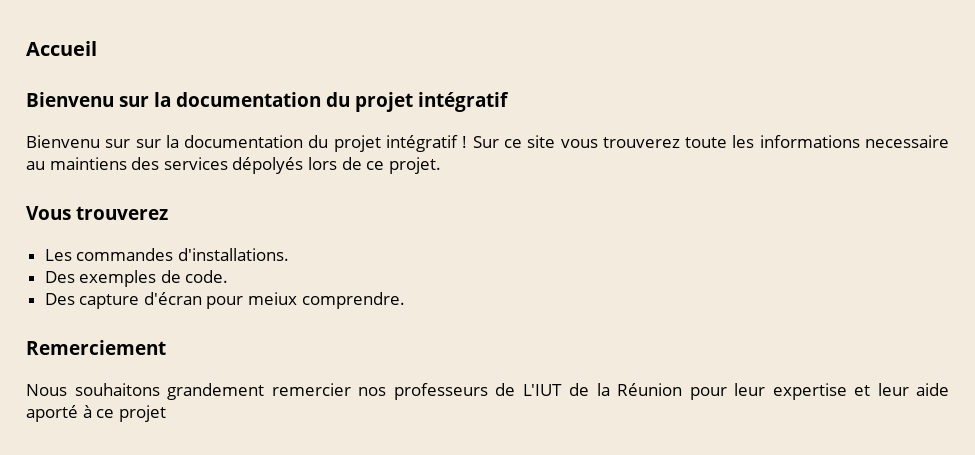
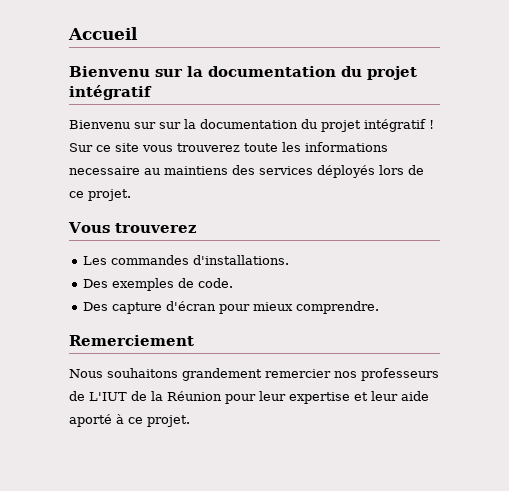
[232,157,304,174] dépolyés -> [317,165,375,178] déployés
[248,292,298,305] meiux -> [253,302,294,311] mieux
[118,405,166,422] projet -> [147,415,190,427] projet.

